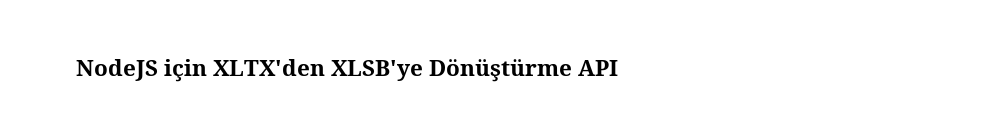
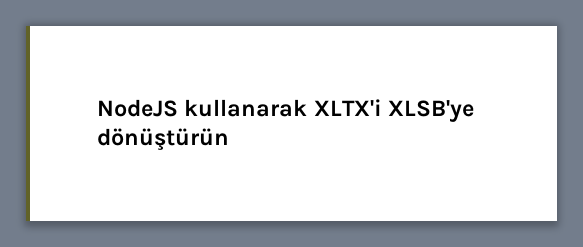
[164,59,619,82] için XLTX'den XLSB'ye Dönüştürme API -> [184,99,475,122] [97,128,229,151] kullanarak XLTX'i XLSB'ye dönüştürün

